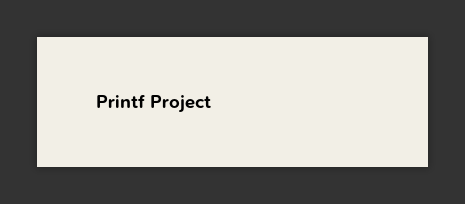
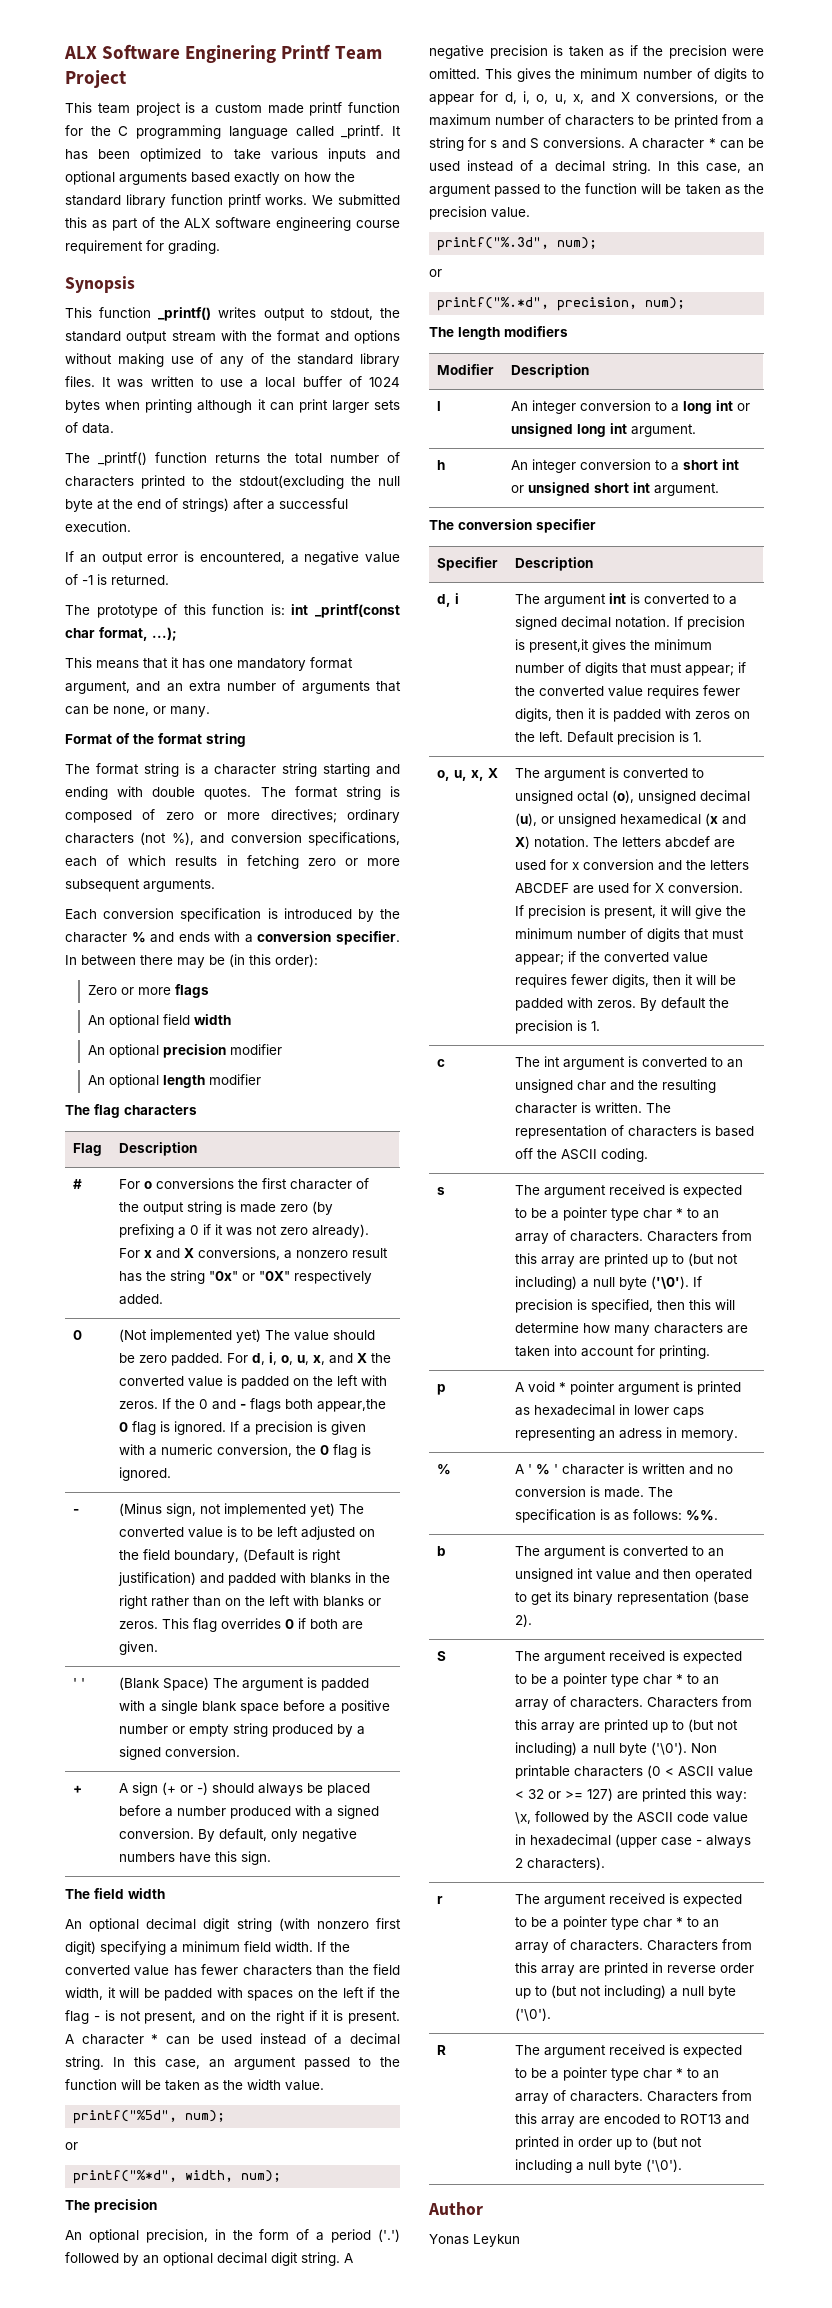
[96,94,211,113] Printf Project -> [64,44,382,63] [65,70,126,88] [65,102,400,116] [65,125,401,139] [65,148,400,162] [65,171,355,185] [65,194,401,208] [65,217,400,231] [65,240,220,254] [65,276,135,293] [65,307,400,321] [65,330,400,344] [65,353,400,367] [65,376,400,388] [65,399,400,413] [65,422,114,434] [65,452,400,466] [65,475,400,489] [65,498,348,512] [65,521,131,532] [65,551,400,565] [65,574,169,585] [65,604,401,618] [65,627,177,641] [65,657,353,671] [65,680,401,694] [65,704,210,717] [65,733,246,747] [65,763,400,777] [65,786,400,800] [65,809,400,823] [65,832,400,846] [65,855,400,869] [65,879,215,892] [65,908,400,922] [65,931,400,945] [65,954,318,968] [87,984,209,998] [87,1014,231,1028] [87,1044,282,1058] [87,1074,261,1088] [65,1104,197,1118] [73,1143,103,1156] [119,1142,198,1156] [73,1179,83,1189] [119,1178,370,1190] [119,1201,334,1215] [119,1224,370,1238] [119,1247,389,1260] [119,1270,373,1284] [119,1294,164,1305] [73,1330,83,1340] [119,1329,376,1343] [119,1352,392,1366] [119,1375,388,1389] [119,1398,387,1412] [119,1421,367,1435] [119,1444,372,1458] [119,1467,172,1481] [73,1509,80,1514] [119,1503,365,1517] [119,1526,376,1540] [119,1549,342,1563] [118,1572,391,1586] [119,1595,382,1609] [119,1618,364,1632] [119,1641,159,1655] [73,1678,86,1688] [119,1677,370,1691] [119,1700,391,1714] [119,1723,366,1737] [119,1746,241,1760] [73,1785,83,1793] [119,1782,371,1796] [119,1805,380,1819] [119,1828,358,1842] [119,1851,272,1865] [65,1888,165,1899] [65,1918,401,1932] [65,1941,350,1955] [65,1964,400,1976] [65,1987,400,2001] [65,2010,400,2024] [65,2033,400,2045] [65,2056,400,2070] [65,2079,324,2091] [73,2110,226,2124] [65,2142,78,2150] [73,2170,282,2184] [65,2199,157,2213] [65,2229,400,2243] [65,2252,353,2266] [429,45,764,59] [429,68,764,82] [429,91,764,105] [429,114,764,128] [429,137,764,151] [429,160,764,174] [429,183,764,197] [429,206,530,220] [437,237,598,251] [429,269,442,277] [437,297,686,311] [429,326,568,340] [437,364,495,375] [511,364,590,378] [437,401,442,411] [511,400,751,414] [511,423,697,437] [437,460,446,470] [511,459,740,473] [511,482,720,496] [429,519,596,533] [437,557,499,571] [515,557,594,571] [437,593,460,607] [515,593,738,607] [515,616,746,630] [515,639,713,653] [515,662,747,676] [515,685,741,699] [515,708,751,722] [515,731,703,745] [437,768,499,781] [515,767,705,781] [515,790,751,804] [515,813,747,827] [515,836,736,849] [515,859,750,871] [515,882,744,894] [515,905,747,919] [515,928,745,942] [515,951,709,965] [515,974,737,988] [515,997,730,1011] [515,1020,601,1034] [437,1059,446,1067] [515,1056,744,1070] [515,1079,717,1093] [515,1102,672,1114] [515,1125,755,1139] [515,1148,649,1162] [437,1187,446,1195] [515,1184,743,1198] [515,1207,720,1221] [515,1230,753,1244] [515,1253,739,1267] [515,1276,703,1290] [515,1299,736,1313] [515,1322,749,1336] [515,1345,711,1359] [437,1384,447,1395] [515,1381,742,1395] [515,1404,705,1418] [515,1427,739,1441] [437,1464,452,1475] [515,1463,734,1475] [515,1486,674,1498] [515,1509,719,1523] [437,1546,447,1556] [515,1545,725,1559] [515,1568,753,1582] [515,1591,750,1605] [515,1614,533,1627] [437,1651,447,1661] [515,1650,743,1664] [515,1673,720,1687] [515,1696,753,1710] [515,1719,739,1733] [515,1742,718,1756] [515,1765,754,1779] [515,1788,748,1802] [515,1811,749,1825] [515,1834,752,1848] [515,1857,606,1870] [437,1896,444,1904] [515,1893,743,1907] [515,1916,720,1930] [515,1939,753,1953] [515,1962,755,1976] [515,1985,737,1999] [515,2008,552,2021] [437,2045,447,2055] [515,2044,743,2058] [515,2067,720,2081] [515,2090,753,2104] [515,2113,750,2127] [515,2136,703,2150] [515,2159,683,2173] [428,2202,483,2215] [429,2234,520,2247] ALX Software Enginering Printf Team Project // This team project is a custom made printf function for the C programming language called _printf. It has been optimized to take various inputs and optional arguments based exactly on how the standard library function printf works. We submitted this as part of the ALX software engineering course requirement for grading. // Synopsis // This function _printf() writes output to stdout, the standard output stream with the format and options without making use of any of the standard library files. It was written to use a local buffer of 1024 bytes when printing although it can print larger sets of data. // The _printf() function returns the total number of characters printed to the stdout(excluding the null byte at the end of strings) after a successful execution. // If an output error is encountered, a negative value of -1 is returned. // The prototype of this function is: int _printf(const char format, ...); // This means that it has one mandatory format argument, and an extra number of arguments that can be none, or many. // Format of the format string // The format string is a character string starting and ending with double quotes. The format string is composed of zero or more directives; ordinary characters (not %), and conversion specifications, each of which results in fetching zero or more subsequent arguments. // Each conversion specification is introduced by the character % and ends with a conversion specifier. In between there may be (in this order): // Zero or more flags // An optional field width // An optional precision modifier // An optional length modifier // The flag characters // Flag | Description // # | For o conversions the first character of the output string is made zero (by prefixing a 0 if it was not zero already). For x and X conversions, a nonzero result has the string "0x" or "0X" respectively added. // 0 | (Not implemented yet) The value should be zero padded. For d, i, o, u, x, and X the converted value is padded on the left with zeros. If the 0 and - flags both appear,the 0 flag is ignored. If a precision is given with a numeric conversion, the 0 flag is ignored. // - | (Minus sign, not implemented yet) The converted value is to be left adjusted on the field boundary, (Default is right justification) and padded with blanks in the right rather than on the left with blanks or zeros. This flag overrides 0 if both are given. // ' ' | (Blank Space) The argument is padded with a single blank space before a positive number or empty string produced by a signed conversion. // + | A sign (+ or -) should always be placed before a number produced with a signed conversion. By default, only negative numbers have this sign. // The field width // An optional decimal digit string (with nonzero first digit) specifying a minimum field width. If the converted value has fewer characters than the field width, it will be padded with spaces on the left if the flag - is not present, and on the right if it is present. A character * can be used instead of a decimal string. In this case, an argument passed to the function will be taken as the width value. // printf("%5d", num); // or // printf("%*d", width, num); // The precision // An optional precision, in the form of a period ('.') followed by an optional decimal digit string. A negative precision is taken as if the precision were omitted. This gives the minimum number of digits to appear for d, i, o, u, x, and X conversions, or the maximum number of characters to be printed from a string for s and S conversions. A character * can be used instead of a decimal string. In this case, an argument passed to the function will be taken as the precision value. // printf("%.3d", num); // or // printf("%.*d", precision, num); // The length modifiers // Modifier | Description // l | An integer conversion to a long int or unsigned long int argument. // h | An integer conversion to a short int or unsigned short int argument. // The conversion specifier // Specifier | Description // d, i | The argument int is converted to a signed decimal notation. If precision is present,it gives the minimum number of digits that must appear; if the converted value requires fewer digits, then it is padded with zeros on the left. Default precision is 1. // o, u, x, X | The argument is converted to unsigned octal (o), unsigned decimal (u), or unsigned hexamedical (x and X) notation. The letters abcdef are used for x conversion and the letters ABCDEF are used for X conversion. If precision is present, it will give the minimum number of digits that must appear; if the converted value requires fewer digits, then it will be padded with zeros. By default the precision is 1. // c | The int argument is converted to an unsigned char and the resulting character is written. The representation of characters is based off the ASCII coding. // s | The argument received is expected to be a pointer type char * to an array of characters. Characters from this array are printed up to (but not including) a null byte ('\0'). If precision is specified, then this will determine how many characters are taken into account for printing. // p | A void * pointer argument is printed as hexadecimal in lower caps representing an adress in memory. // % | A ' % ' character is written and no conversion is made. The specification is as follows: %%. // b | The argument is converted to an unsigned int value and then operated to get its binary representation (base 2). // S | The argument received is expected to be a pointer type char * to an array of characters. Characters from this array are printed up to (but not including) a null byte ('\0'). Non printable characters (0 < ASCII value < 32 or >= 127) are printed this way: \x, followed by the ASCII code value in hexadecimal (upper case - always 2 characters). // r | The argument received is expected to be a pointer type char * to an array of characters. Characters from this array are printed in reverse order up to (but not including) a null byte ('\0'). // R | The argument received is expected to be a pointer type char * to an array of characters. Characters from this array are encoded to ROT13 and printed in order up to (but not including a null byte ('\0'). // Author // Yonas Leykun

